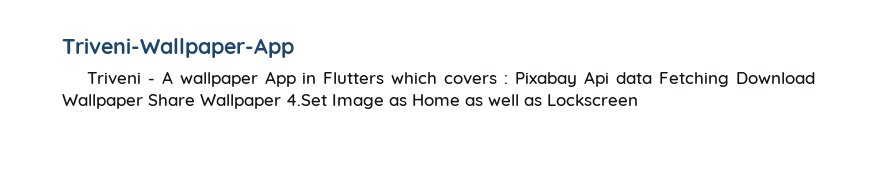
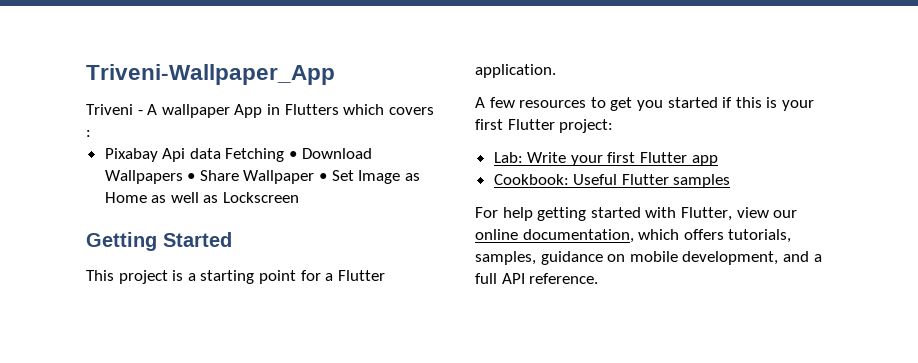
[62,38,294,58] Triveni-Wallpaper-App -> [86,64,335,85] Triveni-Wallpaper_App
(509, 79) none -> (91, 133) //
[735,72,815,84] [62,94,327,109] Download Wallpaper Share Wallpaper 4.Set -> [289,148,372,159] [104,170,354,184] • Download Wallpapers • Share Wallpaper • Set
(638, 100) none -> [86,232,232,251] [86,270,385,284] [475,64,556,78] [475,97,814,111] [475,119,614,133] [493,152,718,166] [493,174,731,188] [475,207,798,221] [475,229,792,243] [475,251,822,265] [475,273,599,284] // Getting Started // This project is a starting point for a Flutter application. // A few resources to get you started if this is your first Flutter project: // Lab: Write your first Flutter app // Cookbook: Useful Flutter samples // For help getting started with Flutter, view our online documentation, which offers tutorials, samples, guidance on mobile development, and a full API reference.

